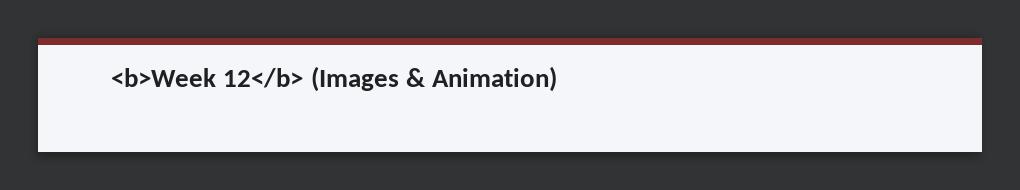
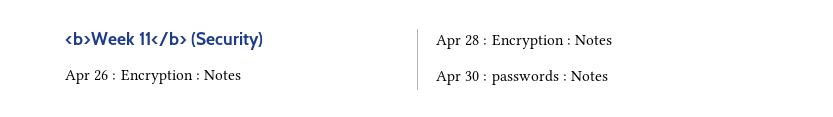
[223,66,558,92] 12</b> (Images & Animation) -> [138,32,264,50] [65,69,241,84] [436,34,612,49] [436,70,608,85] 11</b> (Security) // Apr 26 : Encryption : Notes // Apr 28 : Encryption : Notes // Apr 30 : passwords : Notes

